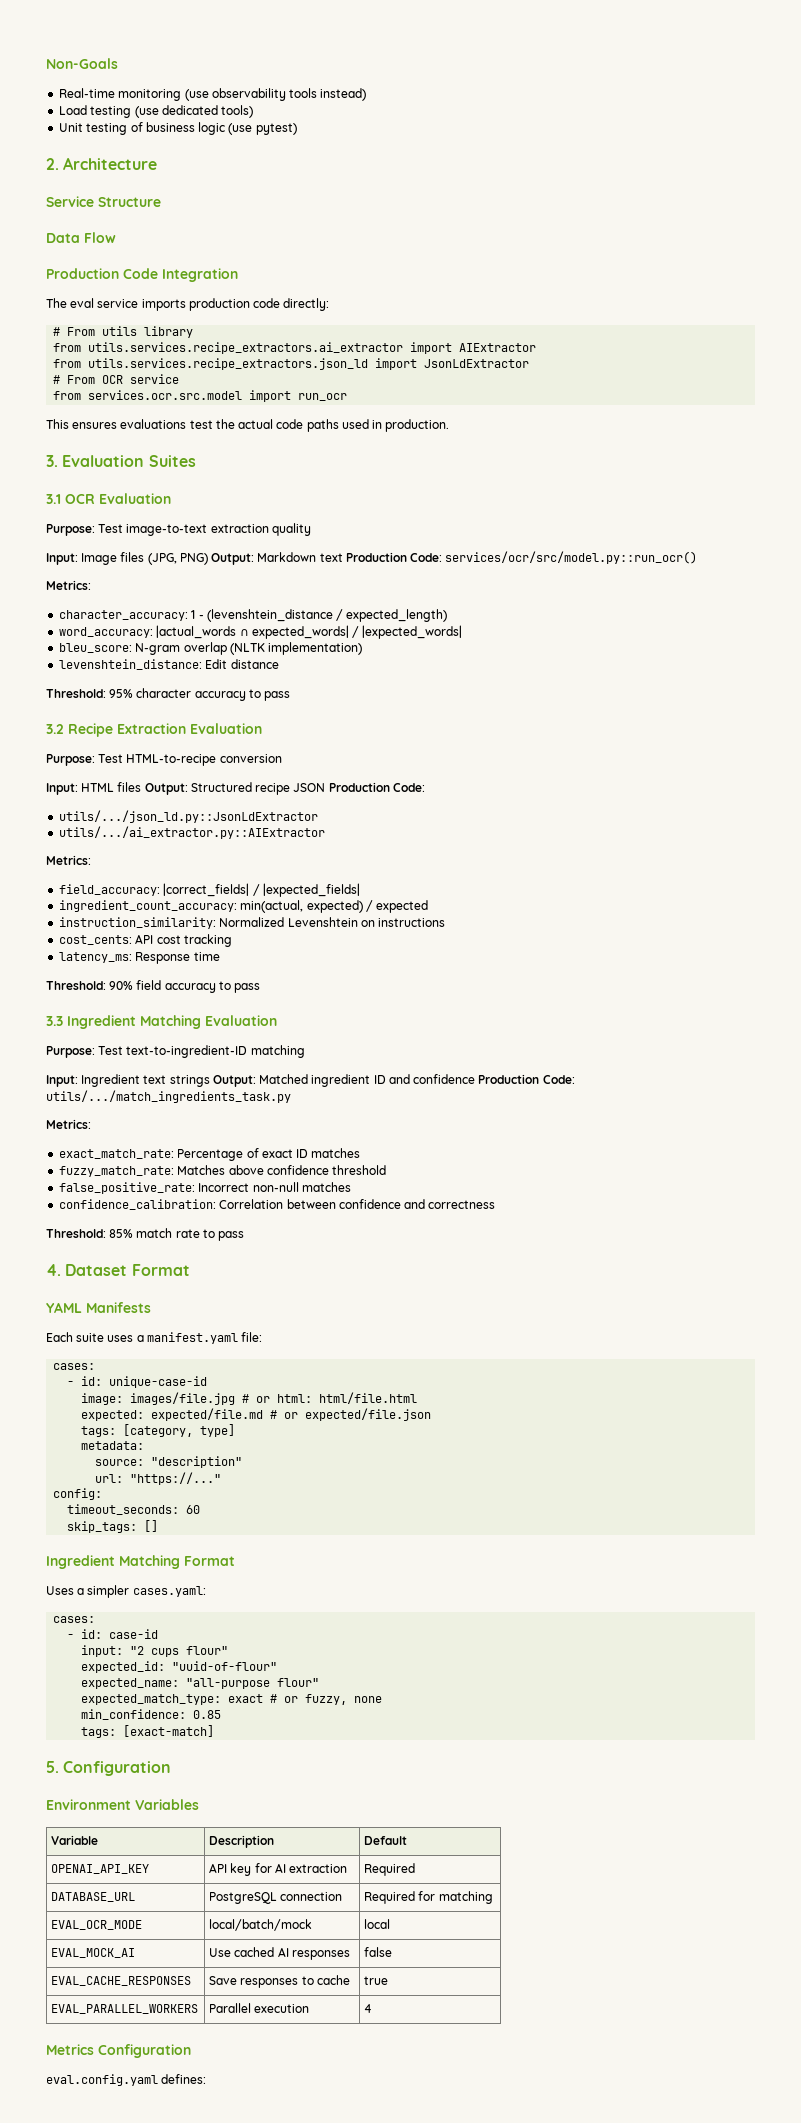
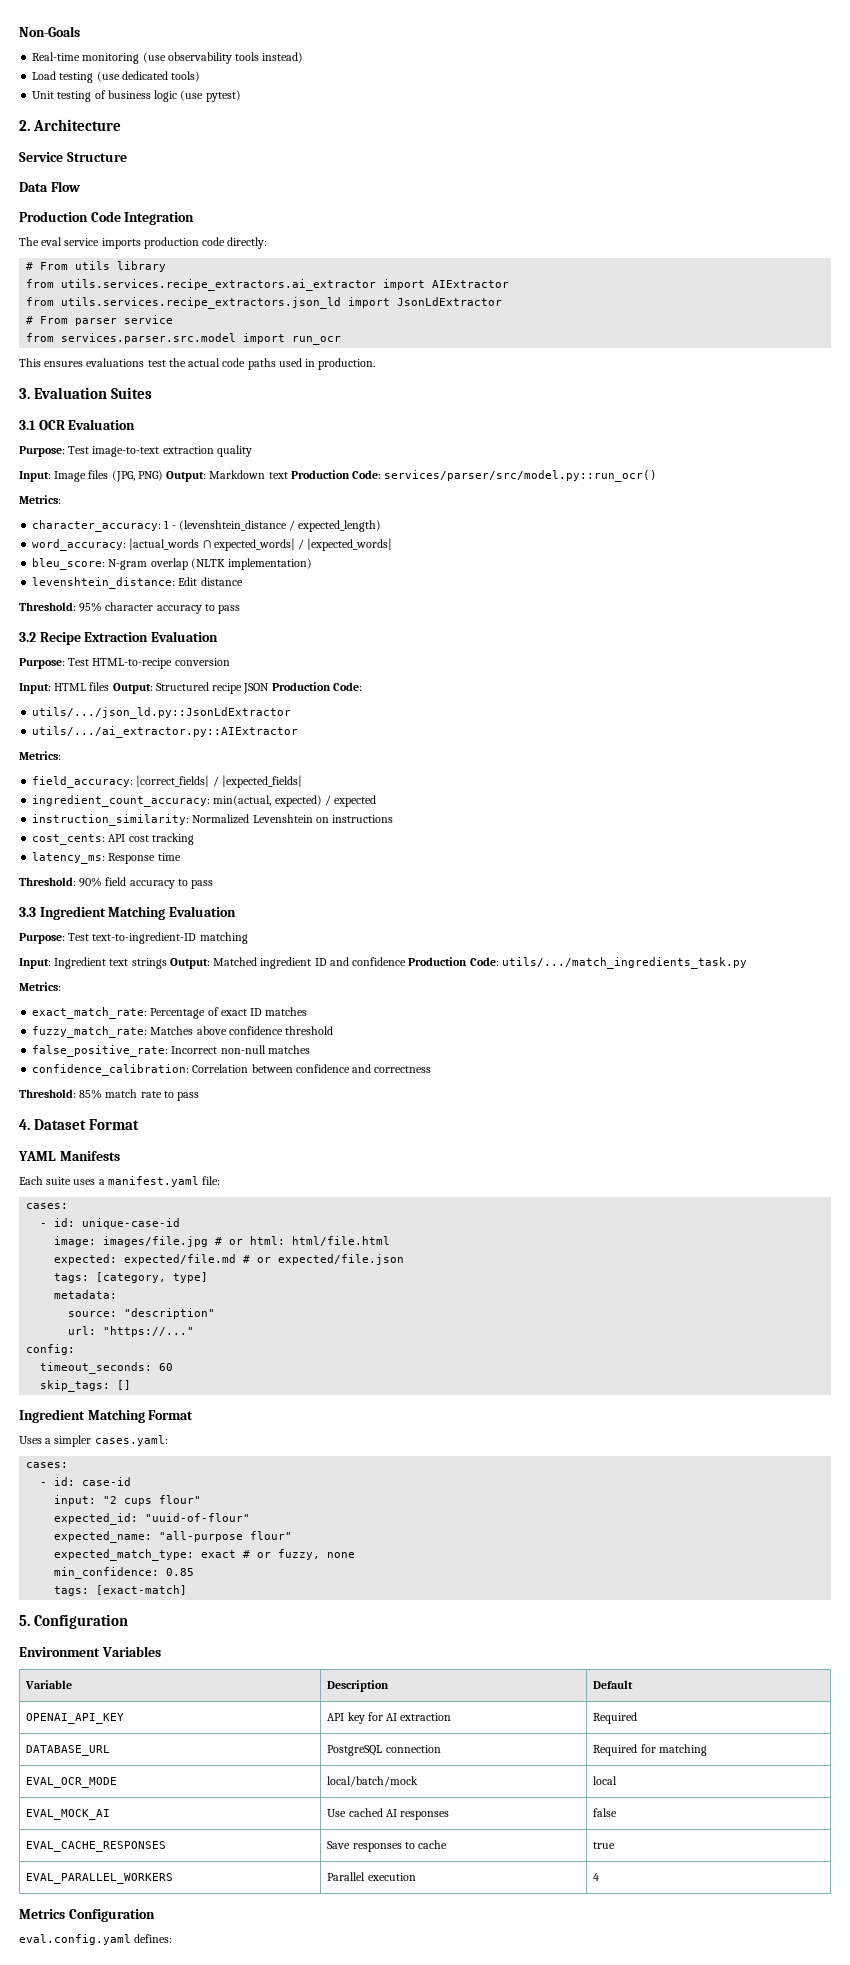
[102,375,124,384] OCR -> [75,318,118,326] parser
[88,390,243,400] services.ocr.src.model -> [61,333,237,344] services.parser.src.model
[445,551,698,564] services/ocr/src/model.py::run_ocr() -> [384,470,658,482] services/parser/src/model.py::run_ocr()

